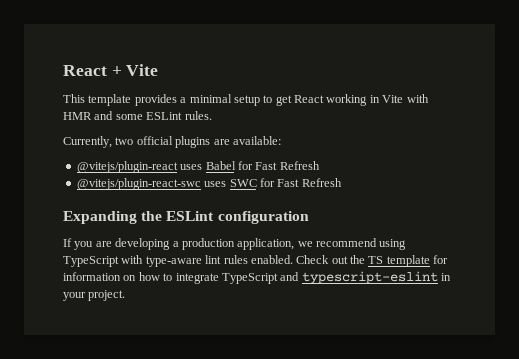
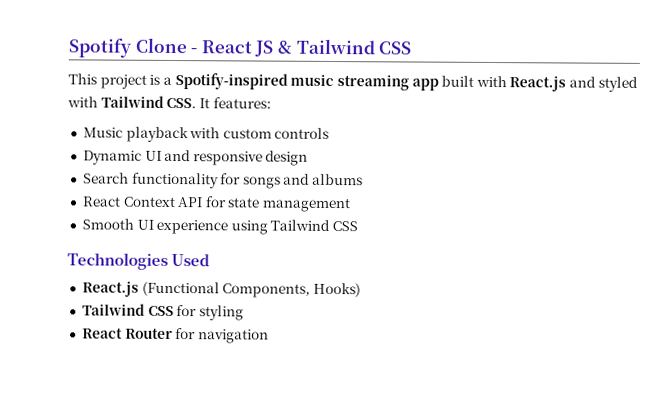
[63,64,159,76] [63,94,429,106] [63,111,212,120] [63,136,281,148] [76,161,320,173] [76,178,342,190] [63,211,309,224] [63,238,407,250] [63,255,449,267] [63,271,451,284] [63,290,126,301] React + Vite // This template provides a minimal setup to get React working in Vite with HMR and some ESLint rules. // Currently, two official plugins are available: // @vitejs/plugin-react uses Babel for Fast Refresh // @vitejs/plugin-react-swc uses SWC for Fast Refresh // Expanding the ESLint configuration // If you are developing a production application, we recommend using TypeScript with type-aware lint rules enabled. Check out the TS template for information on how to integrate TypeScript and typescript-eslint in your project. -> [68,37,413,58] [68,73,638,92] [67,95,271,109] [82,126,330,143] [82,149,309,166] [82,172,364,189] [81,196,352,213] [81,218,359,235] [67,252,211,270] [81,281,361,298] [81,303,244,321] [81,327,269,344] Spotify Clone - React JS & Tailwind CSS // This project is a Spotify-inspired music streaming app built with React.js and styled with Tailwind CSS. It features: // Music playback with custom controls // Dynamic UI and responsive design // Search functionality for songs and albums // React Context API for state management // Smooth UI experience using Tailwind CSS // Technologies Used // React.js (Functional Components, Hooks) // Tailwind CSS for styling // React Router for navigation

